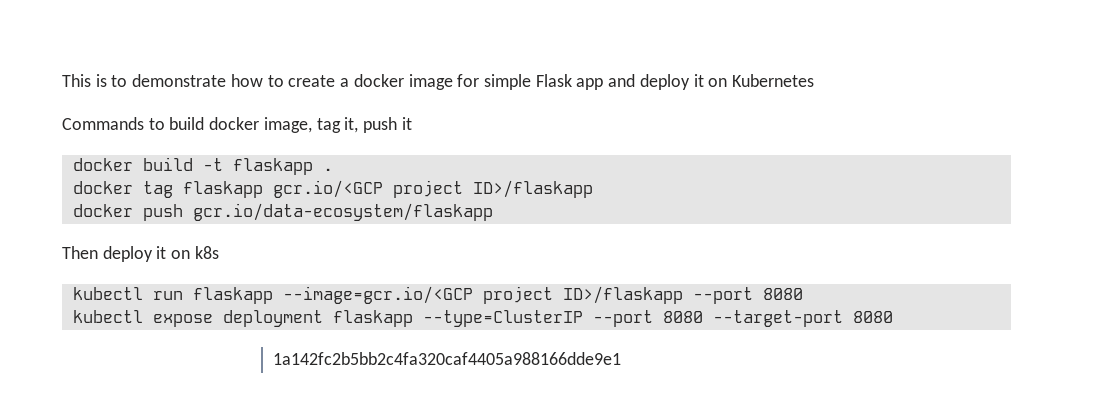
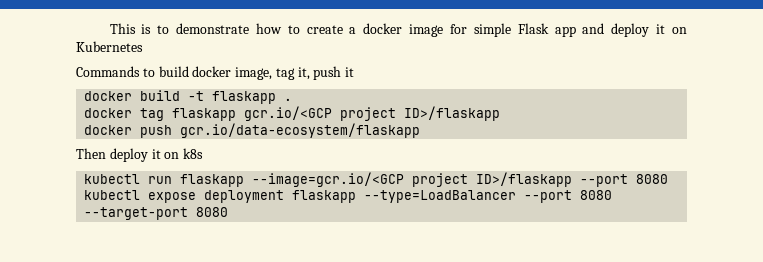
[422,310,583,327] --type=ClusterIP -> [364,190,517,203] --type=LoadBalancer
[273,352,622,365] // 1a142fc2b5bb2c4fa320caf4405a988166dde9e1 -> (229, 212) none

